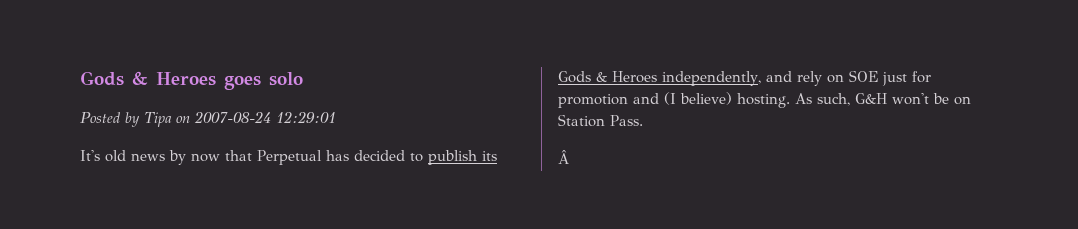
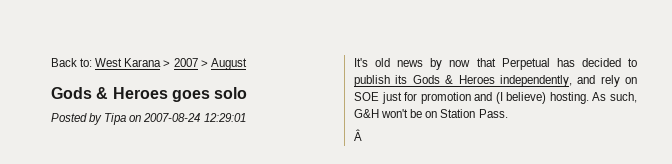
(80, 78) none -> [51,58,247,70] Back to: West Karana > 2007 > August //

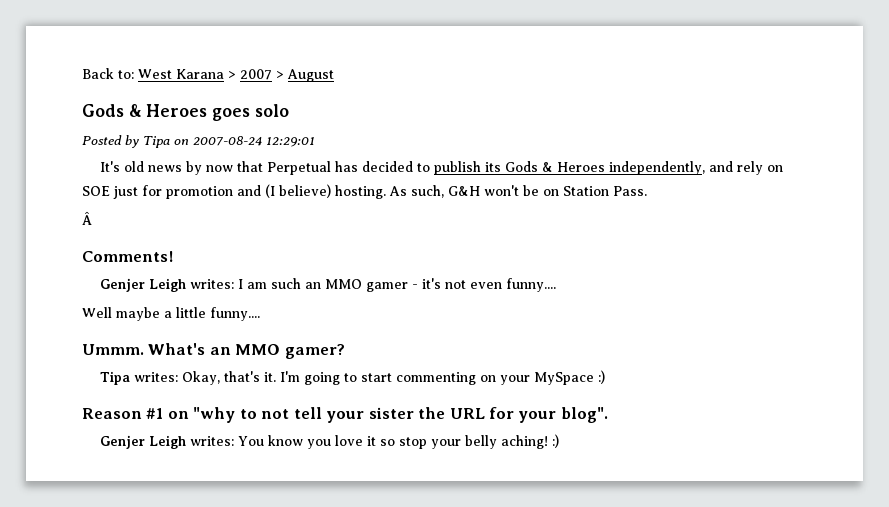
(362, 135) none -> [82,251,173,262] [100,278,557,292] [82,307,260,321] [82,343,345,359] [100,370,606,385] [82,407,608,423] [100,434,560,449] // Comments! // Genjer Leigh writes: I am such an MMO gamer - it's not even funny.... // Well maybe a little funny.... // Ummm. What's an MMO gamer? // Tipa writes: Okay, that's it. I'm going to start commenting on your MySpace :) // Reason #1 on "why to not tell your sister the URL for your blog". // Genjer Leigh writes: You know you love it so stop your belly aching! :)

